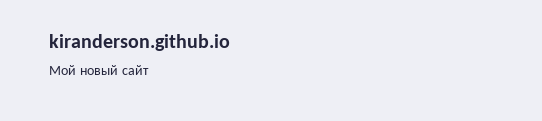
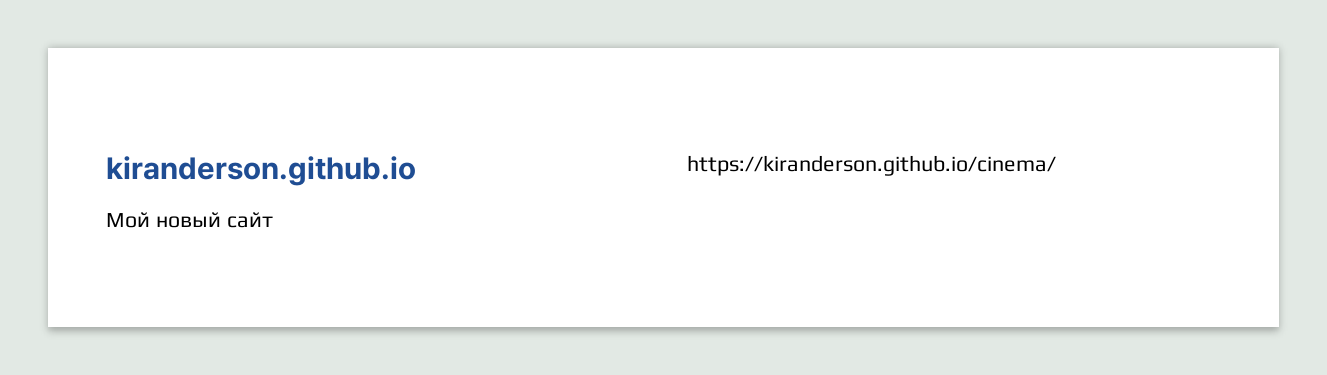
(149, 70) none -> [687,155,1056,176] https://kiranderson.github.io/cinema/

